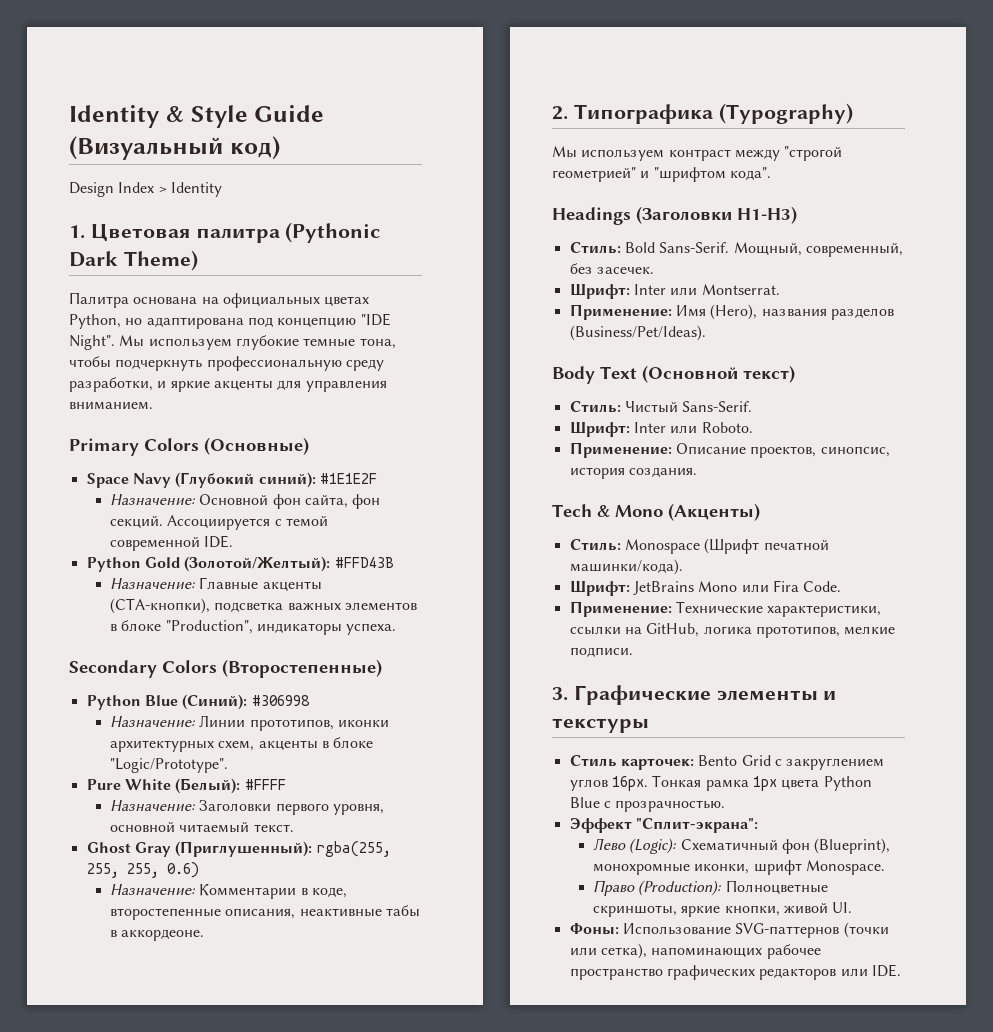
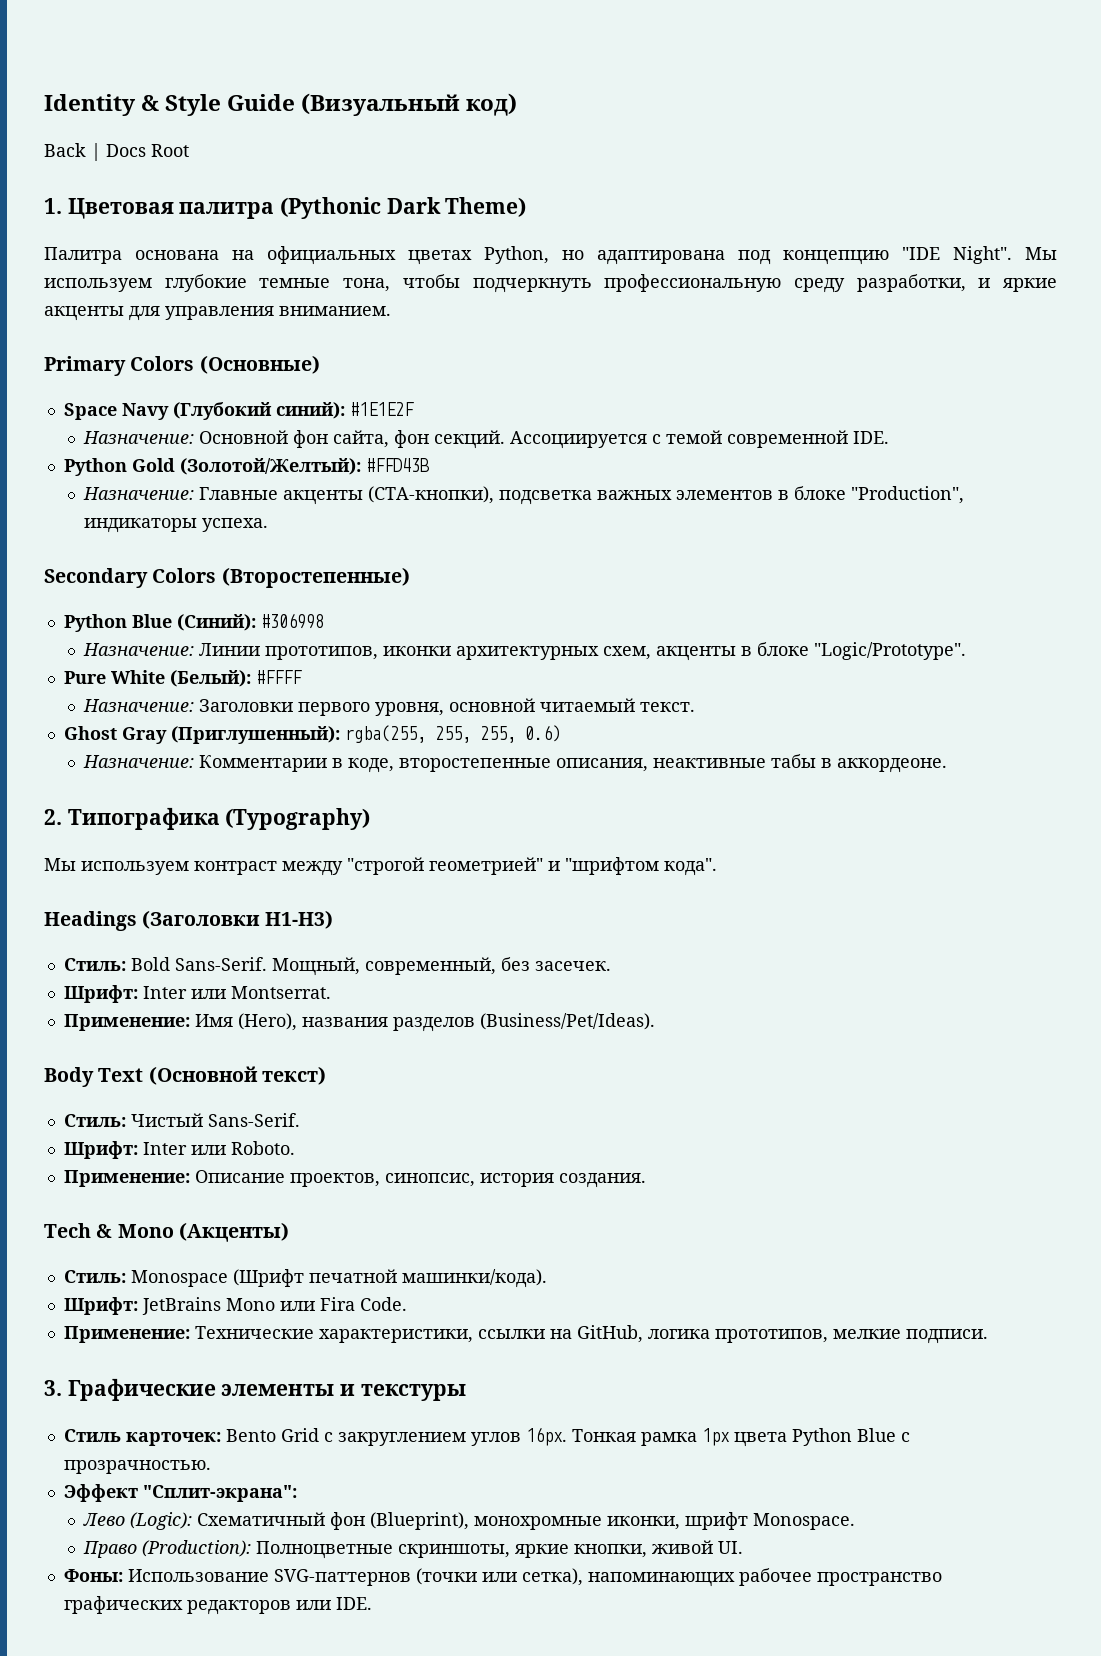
[69,182,222,197] Design Index > Identity -> [44,143,189,161] Back | Docs Root

